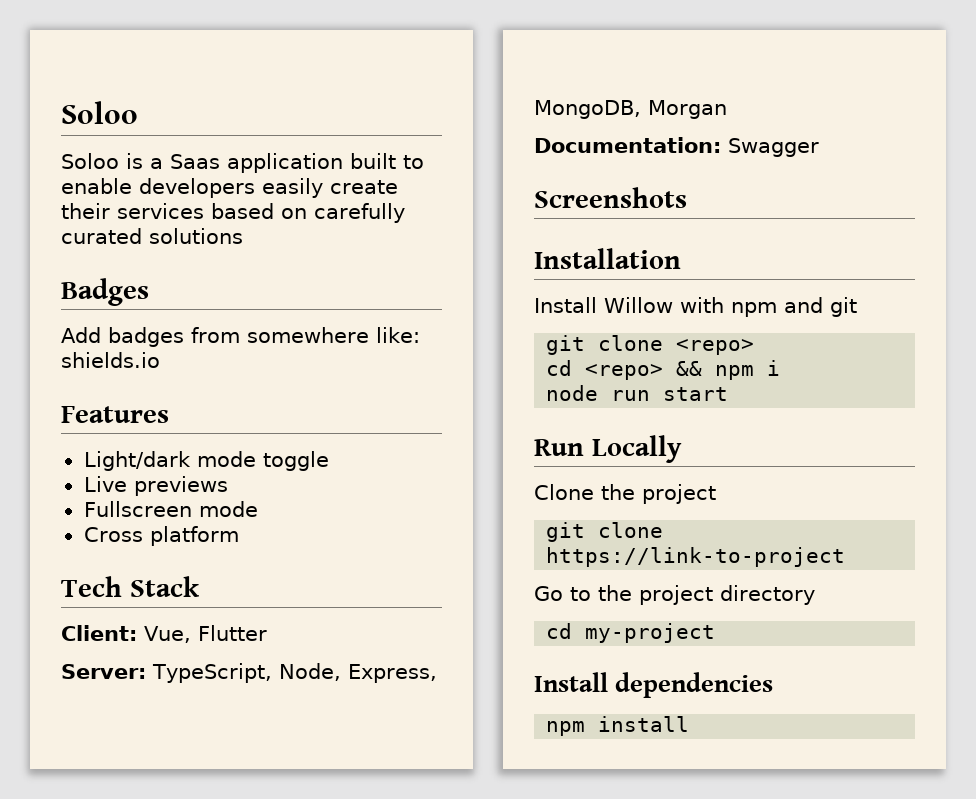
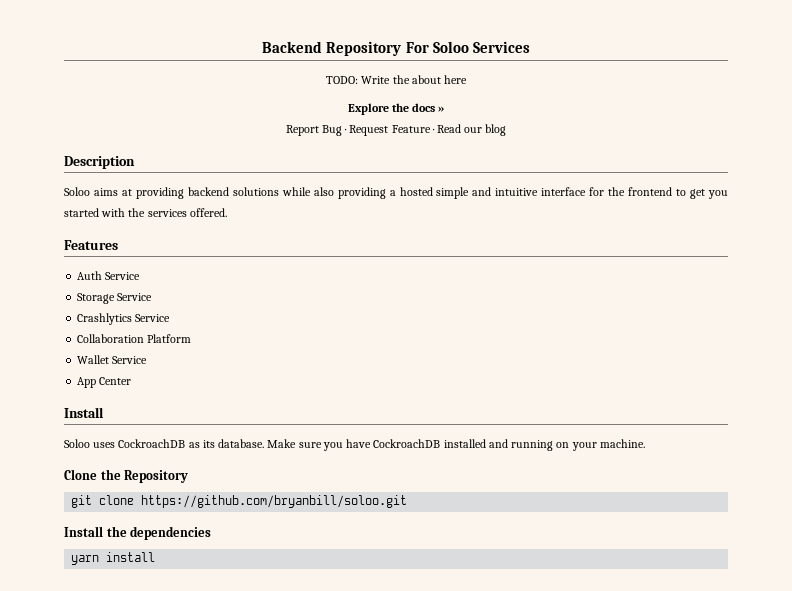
[61,101,138,124] [61,153,424,173] [61,178,398,198] [61,203,405,223] [61,228,243,244] [61,278,149,306] [61,327,420,347] [61,352,160,368] [61,406,169,423] [83,451,329,471] [83,476,228,496] [83,501,258,517] [83,526,239,546] [61,576,200,597] [61,625,267,643] [61,663,437,683] [534,100,727,119] [534,137,819,157] [534,187,687,208] [534,248,681,269] [534,297,857,317] [546,335,755,355] [546,360,781,380] [546,385,729,401] [534,435,682,463] [534,484,716,504] [546,522,664,542] [546,547,846,567] [534,585,815,605] [546,623,716,643] [534,672,608,692] Soloo // Soloo is a Saas application built to enable developers easily create their services based on carefully curated solutions // Badges // Add badges from somewhere like: shields.io // Features // Light/dark mode toggle // Live previews // Fullscreen mode // Cross platform // Tech Stack // Client: Vue, Flutter // Server: TypeScript, Node, Express, MongoDB, Morgan // Documentation: Swagger // Screenshots // Installation // Install Willow with npm and git // git clone <repo> // cd <repo> && npm i // node run start // Run Locally // Clone the project // git clone https://link-to-project // Go to the project directory // cd my-project // Install -> [262,41,530,56] [326,75,467,84] [347,103,445,115] [285,124,507,136] [64,156,135,169] [64,187,729,199] [64,208,227,217] [64,240,118,250] [77,271,141,280] [77,293,153,304] [77,313,171,325] [77,334,192,343] [77,355,148,364] [77,377,132,388] [64,407,104,418] [64,439,645,451] [64,469,189,483] [71,495,408,508] [64,526,127,537] Backend Repository For Soloo Services // TODO: Write the about here // Explore the docs » // Report Bug · Request Feature · Read our blog // Description // Soloo aims at providing backend solutions while also providing a hosted simple and intuitive interface for the frontend to get you started with the services offered. // Features // Auth Service // Storage Service // Crashlytics Service // Collaboration Platform // Wallet Service // App Center // Install // Soloo uses CockroachDB as its database. Make sure you have CockroachDB installed and running on your machine. // Clone the Repository // git clone https://github.com/bryanbill/soloo.git // Install the
[546,721,586,736] npm -> [71,555,100,565] yarn

